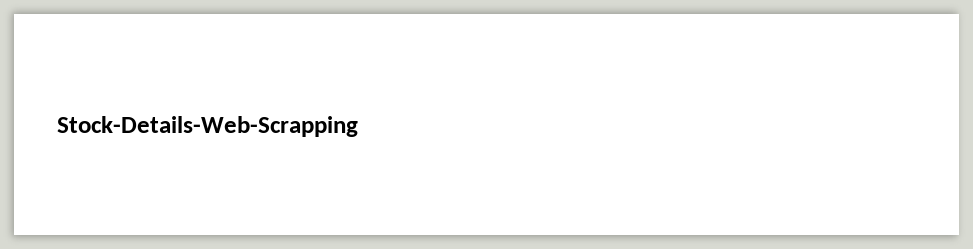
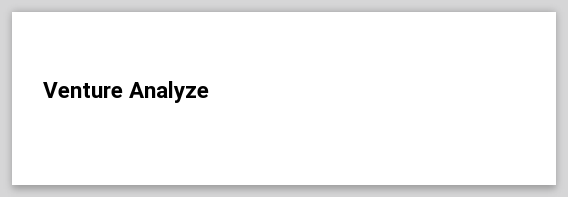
[57,116,358,137] Stock-Details-Web-Scrapping -> [43,81,210,103] Venture Analyze

